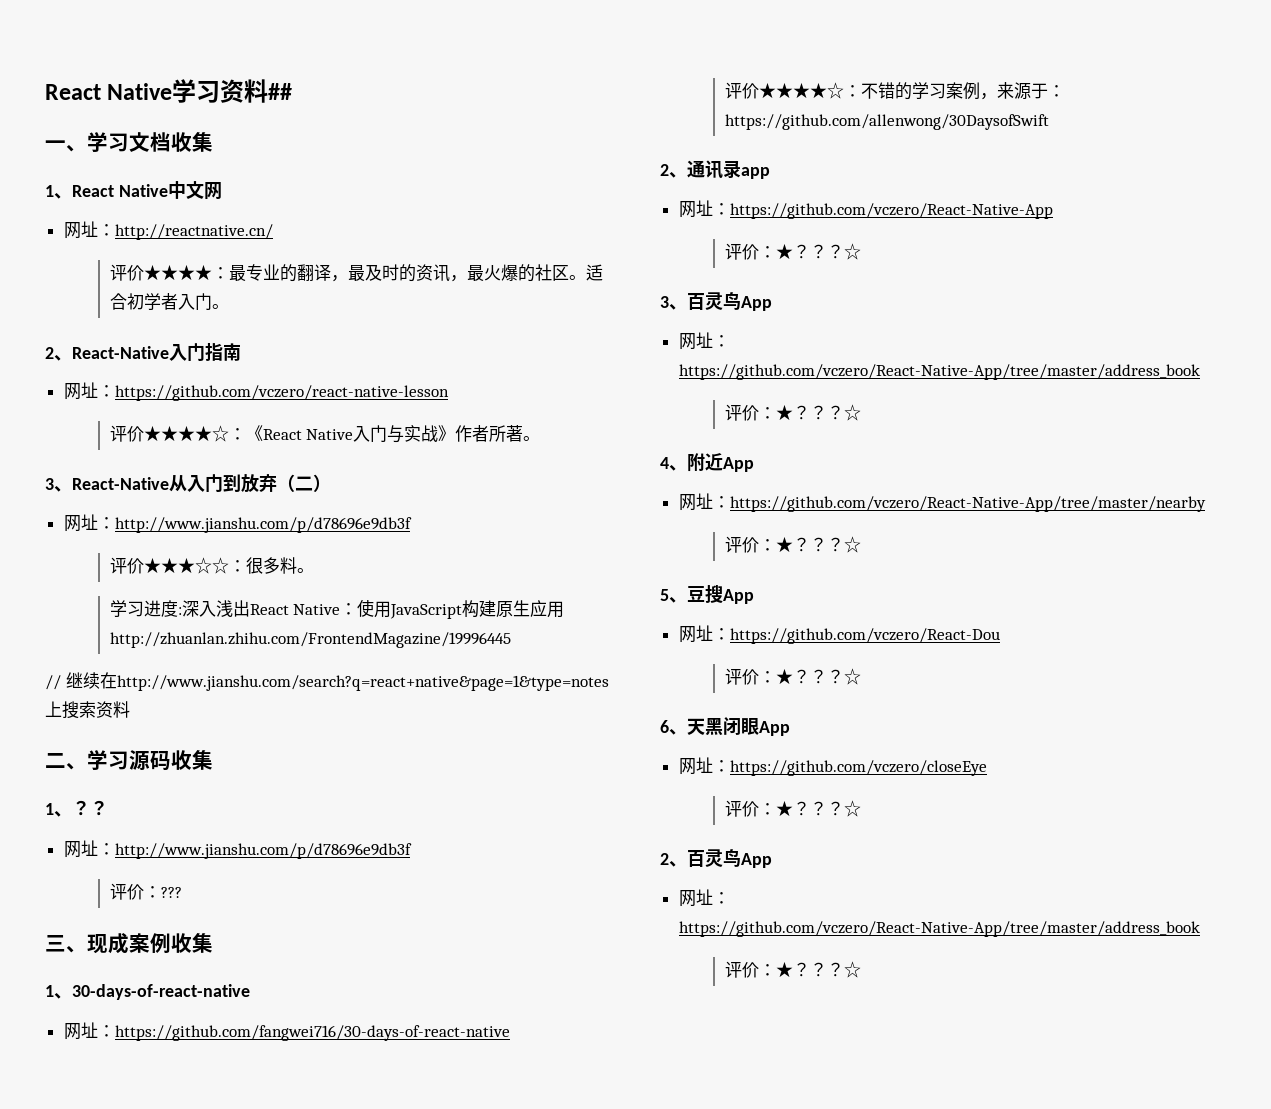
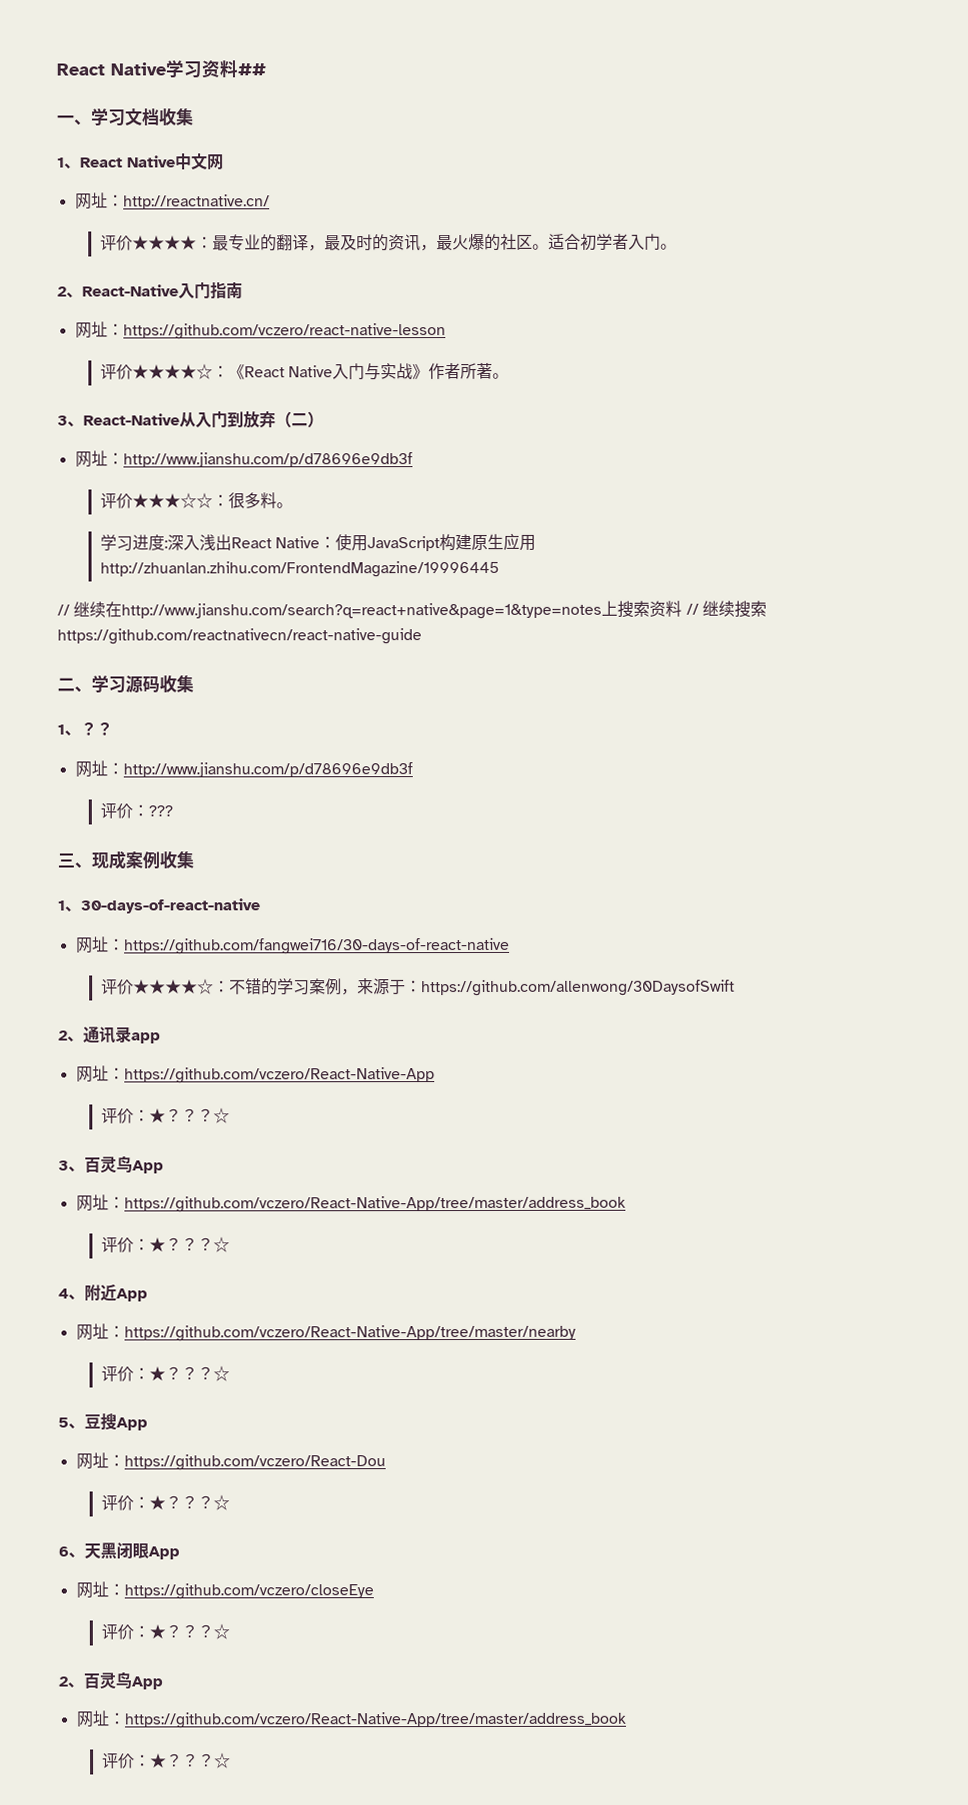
(130, 709) none -> [685,600,767,618] [57,628,422,645] // 继续搜索https://github.com/reactnativecn/react-native-guide

